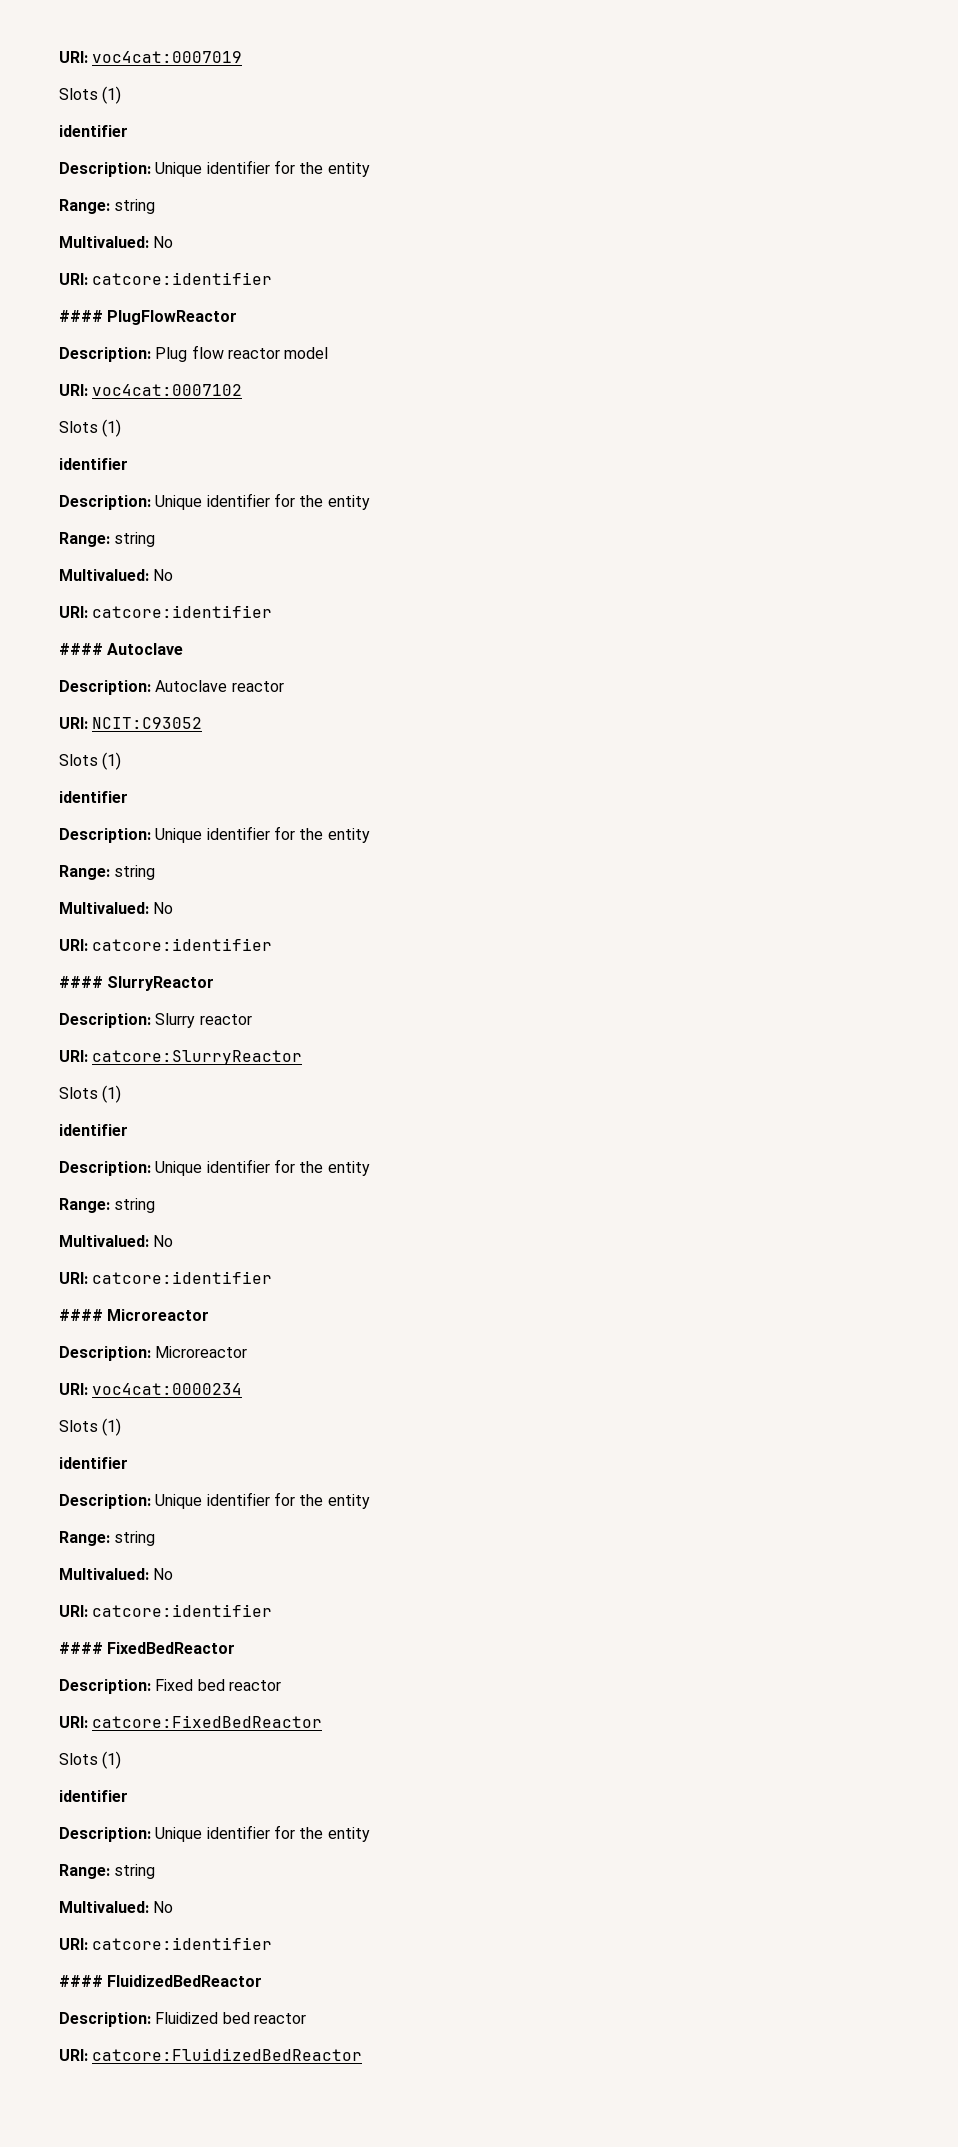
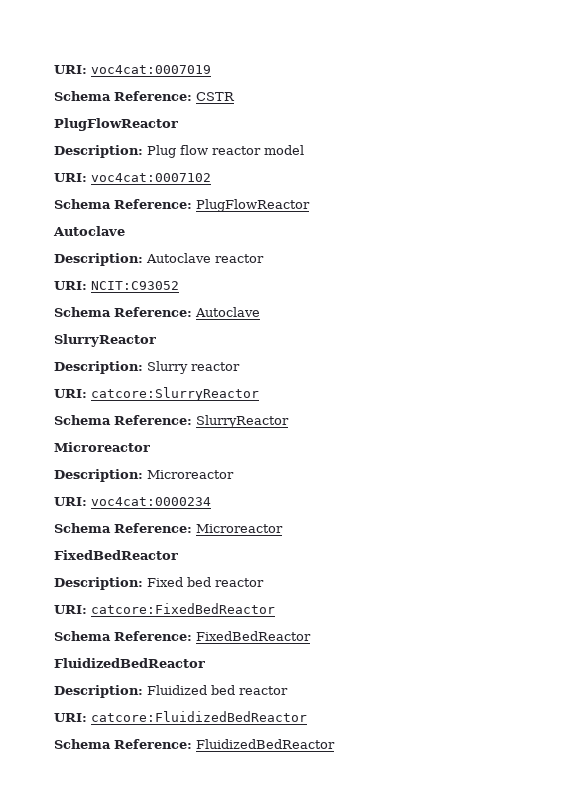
[59,86,122,104] [59,125,128,137] [59,160,370,177] [59,199,156,214] [59,236,174,248] [59,272,273,285] [59,310,103,322] Slots (1) // identifier // Description: Unique identifier for the entity // Range: string // Multivalued: No // URI: catcore:identifier // #### -> [54,91,235,101] Schema Reference: CSTR //
[59,419,122,437] [59,458,128,470] [59,493,370,510] [59,532,156,547] [59,569,174,581] [59,605,273,618] [59,643,103,655] Slots (1) // identifier // Description: Unique identifier for the entity // Range: string // Multivalued: No // URI: catcore:identifier // #### -> [54,199,310,212] Schema Reference: PlugFlowReactor //
[59,752,122,770] [59,791,128,803] [59,826,370,843] [59,865,156,880] [59,902,174,914] [59,938,273,951] [59,976,103,988] Slots (1) // identifier // Description: Unique identifier for the entity // Range: string // Multivalued: No // URI: catcore:identifier // #### -> [54,307,260,317] Schema Reference: Autoclave //
[59,1085,122,1103] [59,1124,128,1136] [59,1159,370,1176] [59,1198,156,1213] [59,1235,174,1247] [59,1271,273,1284] [59,1309,103,1321] Slots (1) // identifier // Description: Unique identifier for the entity // Range: string // Multivalued: No // URI: catcore:identifier // #### -> [54,415,289,428] Schema Reference: SlurryReactor //
[59,1418,122,1436] [59,1457,128,1469] [59,1492,370,1509] [59,1531,156,1546] [59,1568,174,1580] [59,1604,273,1617] [59,1642,103,1654] Slots (1) // identifier // Description: Unique identifier for the entity // Range: string // Multivalued: No // URI: catcore:identifier // #### -> [54,523,283,533] Schema Reference: Microreactor //
[59,1751,122,1769] [59,1790,128,1802] [59,1825,370,1842] [59,1864,156,1879] [59,1901,174,1913] [59,1937,273,1950] [59,1975,103,1987] Slots (1) // identifier // Description: Unique identifier for the entity // Range: string // Multivalued: No // URI: catcore:identifier // #### -> [54,631,311,641] Schema Reference: FixedBedReactor //
(363, 2054) none -> [54,739,335,749] // Schema Reference: FluidizedBedReactor

